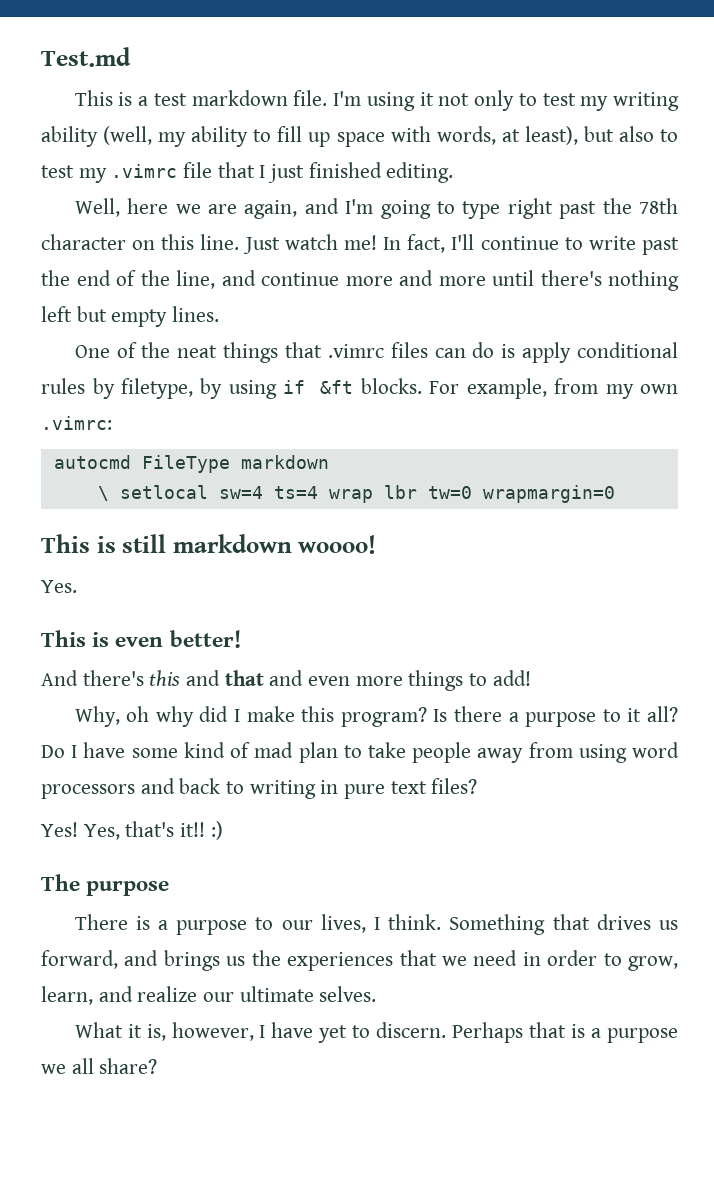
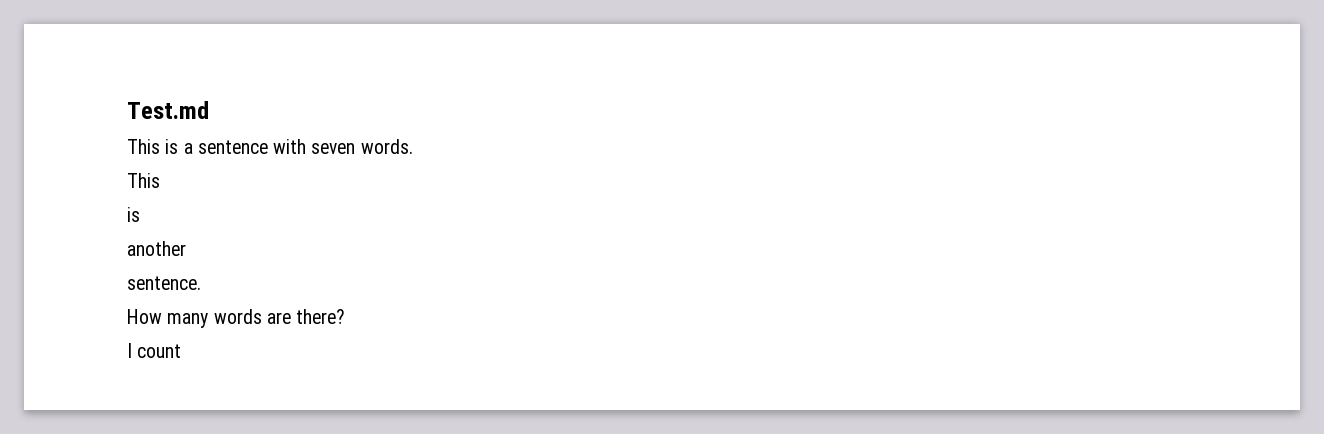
[153,90,679,111] [41,126,678,147] [41,162,454,183] [74,198,678,219] [41,234,679,255] [41,270,679,291] [41,306,220,327] [74,342,679,363] [41,378,679,399] [41,416,112,430] [53,455,329,473] [97,485,615,503] [41,534,377,554] [41,580,77,593] [41,630,241,648] [41,670,531,691] [74,706,678,727] [41,742,679,763] [41,778,478,799] [41,821,223,840] [41,874,170,896] [74,914,678,935] [41,950,678,971] [41,986,377,1005] [74,1022,679,1043] [41,1058,158,1074] test markdown file. I'm using it not only to test my writing ability (well, my ability to fill up space with words, at least), but also to test my .vimrc file that I just finished editing. // Well, here we are again, and I'm going to type right past the 78th character on this line. Just watch me! In fact, I'll continue to write past the end of the line, and continue more and more until there's nothing left but empty lines. // One of the neat things that .vimrc files can do is apply conditional rules by filetype, by using if &ft blocks. For example, from my own .vimrc: // autocmd FileType markdown // \ setlocal sw=4 ts=4 wrap lbr tw=0 wrapmargin=0 // This is still markdown woooo! // Yes. // This is even better! // And there's this and that and even more things to add! // Why, oh why did I make this program? Is there a purpose to it all? Do I have some kind of mad plan to take people away from using word processors and back to writing in pure text files? // Yes! Yes, that's it!! :) // The purpose // There is a purpose to our lives, I think. Something that drives us forward, and brings us the experiences that we need in order to grow, learn, and realize our ultimate selves. // What it is, however, I have yet to discern. Perhaps that is a purpose we all share? -> [197,139,413,154] [127,173,160,188] [127,207,140,222] [127,241,186,256] [127,276,201,290] [127,309,346,328] [127,343,182,358] sentence with seven words. // This // is // another // sentence. // How many words are there? // I count

